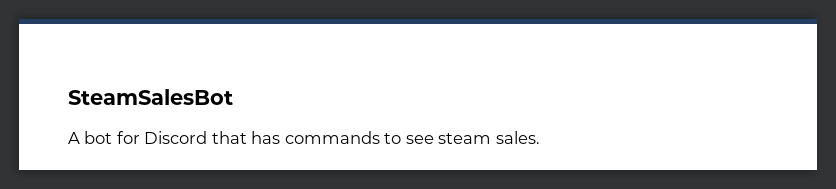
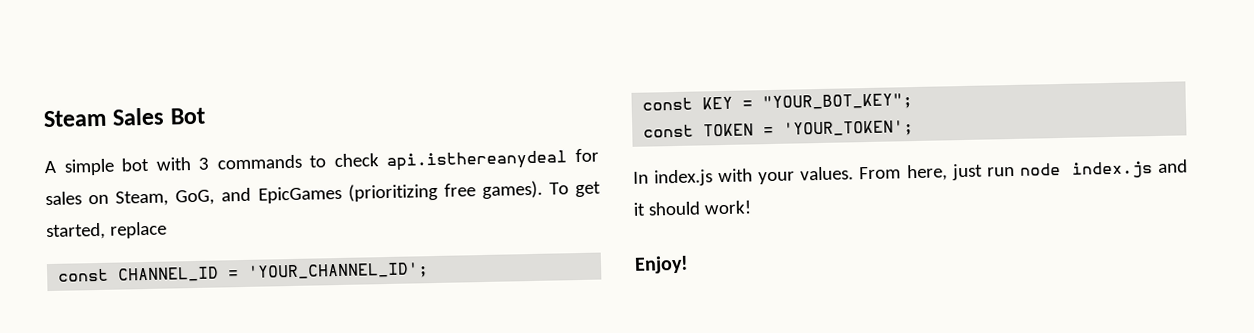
[68,89,233,105] [68,131,540,144] SteamSalesBot // A bot for Discord that has commands to see steam sales. -> [43,107,206,128] [44,148,599,176] [45,180,602,207] [46,221,167,241] [58,262,430,283] [642,93,914,112] [643,120,915,138] [633,159,1188,187] [633,200,752,216] [634,255,689,274] Steam Sales Bot // A simple bot with 3 commands to check api.isthereanydeal for sales on Steam, GoG, and EpicGames (prioritizing free games). To get started, replace // const CHANNEL_ID = 'YOUR_CHANNEL_ID'; // const KEY = "YOUR_BOT_KEY"; // const TOKEN = 'YOUR_TOKEN'; // In index.js with your values. From here, just run node index.js and it should work! // Enjoy!

